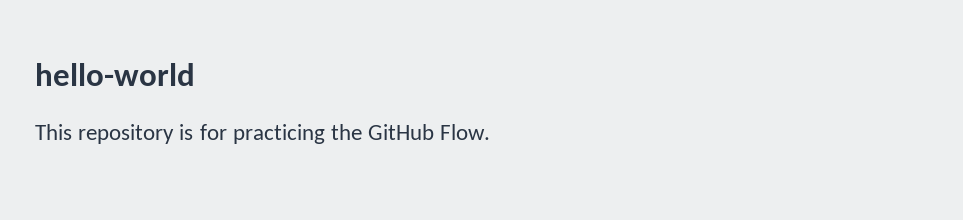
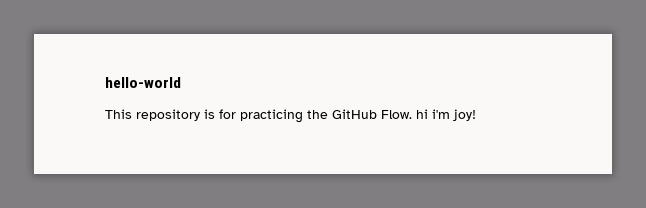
(491, 132) none -> [416,109,476,121] hi i'm joy!

